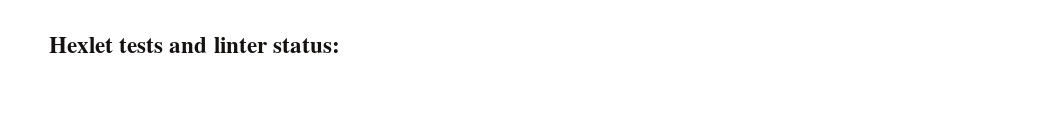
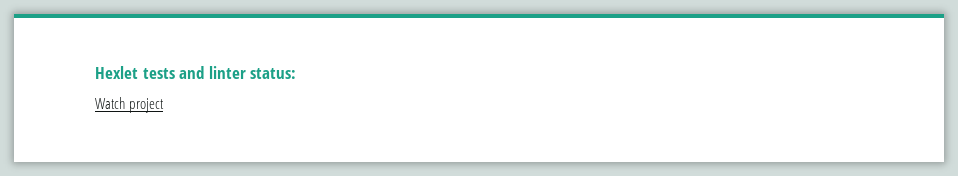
(340, 45) none -> [95,97,165,113] // Watch project

